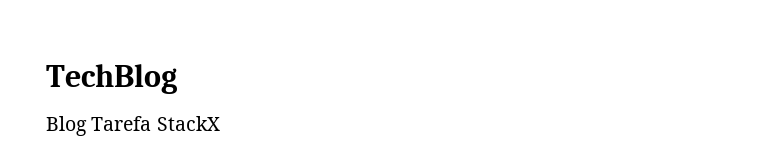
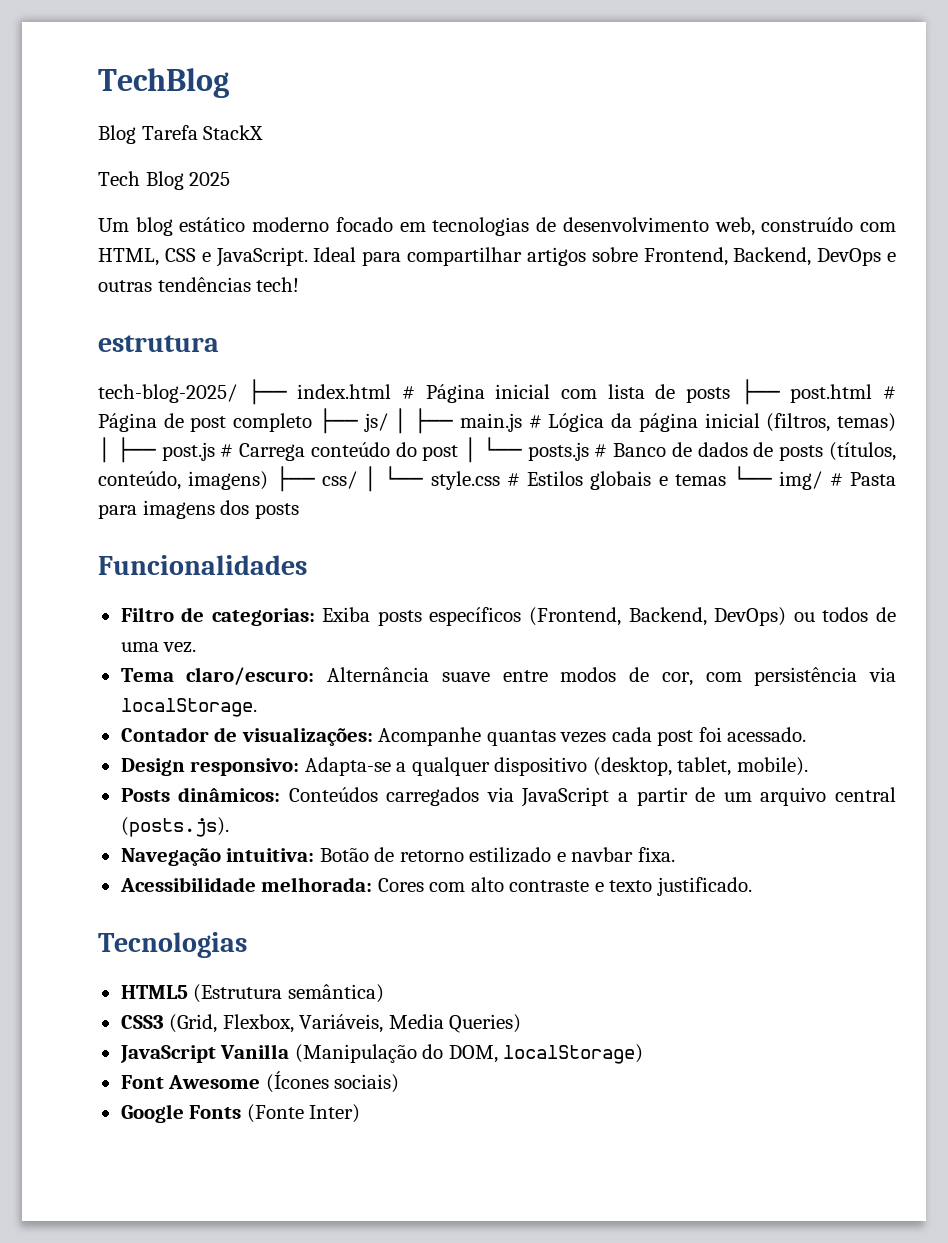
(220, 123) none -> [98,171,231,190] [98,217,897,236] [98,247,897,267] [98,277,300,292] [98,335,219,352] [98,379,896,405] [98,408,897,434] [98,437,896,463] [98,466,896,492] [98,500,299,519] [98,555,307,575] [120,607,897,626] [120,642,197,653] [120,667,897,686] [120,698,257,717] [120,727,807,746] [120,757,808,776] [120,787,897,807] [120,817,229,837] [120,847,675,866] [119,877,752,896] [98,932,247,958] [120,984,384,1003] [120,1014,522,1033] [119,1044,644,1064] [120,1071,400,1093] [120,1104,361,1123] // Tech Blog 2025 // Um blog estático moderno focado em tecnologias de desenvolvimento web, construído com HTML, CSS e JavaScript. Ideal para compartilhar artigos sobre Frontend, Backend, DevOps e outras tendências tech! // estrutura // tech-blog-2025/ ├── index.html # Página inicial com lista de posts ├── post.html # Página de post completo ├── js/ │ ├── main.js # Lógica da página inicial (filtros, temas) │ ├── post.js # Carrega conteúdo do post │ └── posts.js # Banco de dados de posts (títulos, conteúdo, imagens) ├── css/ │ └── style.css # Estilos globais e temas └── img/ # Pasta para imagens dos posts // Funcionalidades // Filtro de categorias: Exiba posts específicos (Frontend, Backend, DevOps) ou todos de uma vez. // Tema claro/escuro: Alternância suave entre modos de cor, com persistência via localStorage. // Contador de visualizações: Acompanhe quantas vezes cada post foi acessado. // Design responsivo: Adapta-se a qualquer dispositivo (desktop, tablet, mobile). // Posts dinâmicos: Conteúdos carregados via JavaScript a partir de um arquivo central (posts.js). // Navegação intuitiva: Botão de retorno estilizado e navbar fixa. // Acessibilidade melhorada: Cores com alto contraste e texto justificado. // Tecnologias // HTML5 (Estrutura semântica) // CSS3 (Grid, Flexbox, Variáveis, Media Queries) // JavaScript Vanilla (Manipulação do DOM, localStorage) // Font Awesome (Ícones sociais) // Google Fonts (Fonte Inter)

